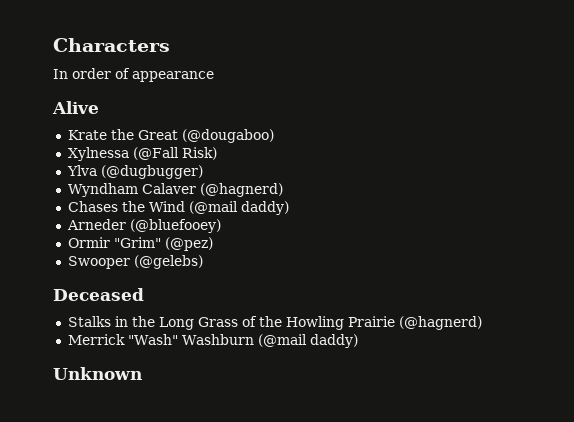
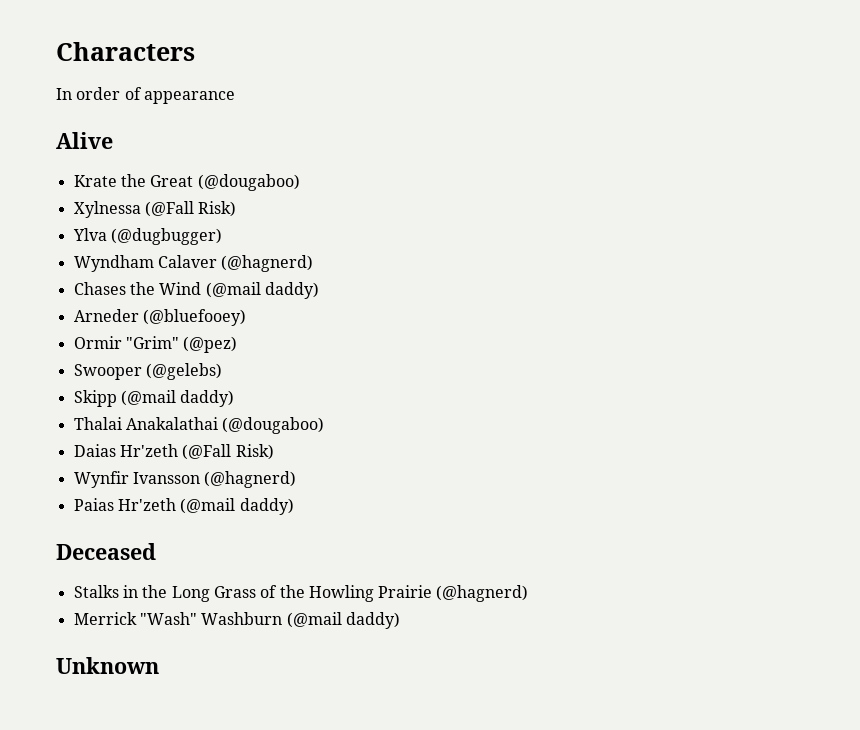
(203, 262) none -> [73,390,235,407] [73,417,325,434] [73,444,274,460] [73,471,297,488] [73,498,294,515] // Skipp (@mail daddy) // Thalai Anakalathai (@dougaboo) // Daias Hr'zeth (@Fall Risk) // Wynfir Ivansson (@hagnerd) // Paias Hr'zeth (@mail daddy)

